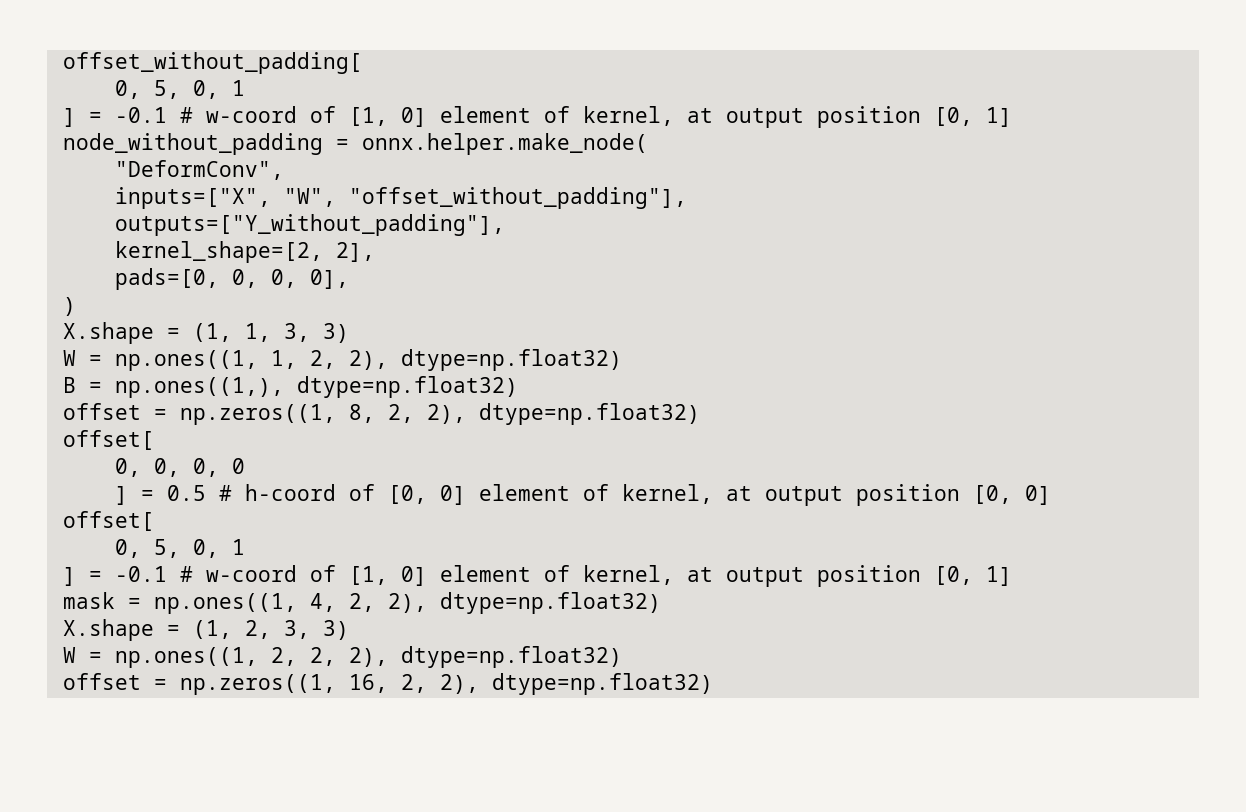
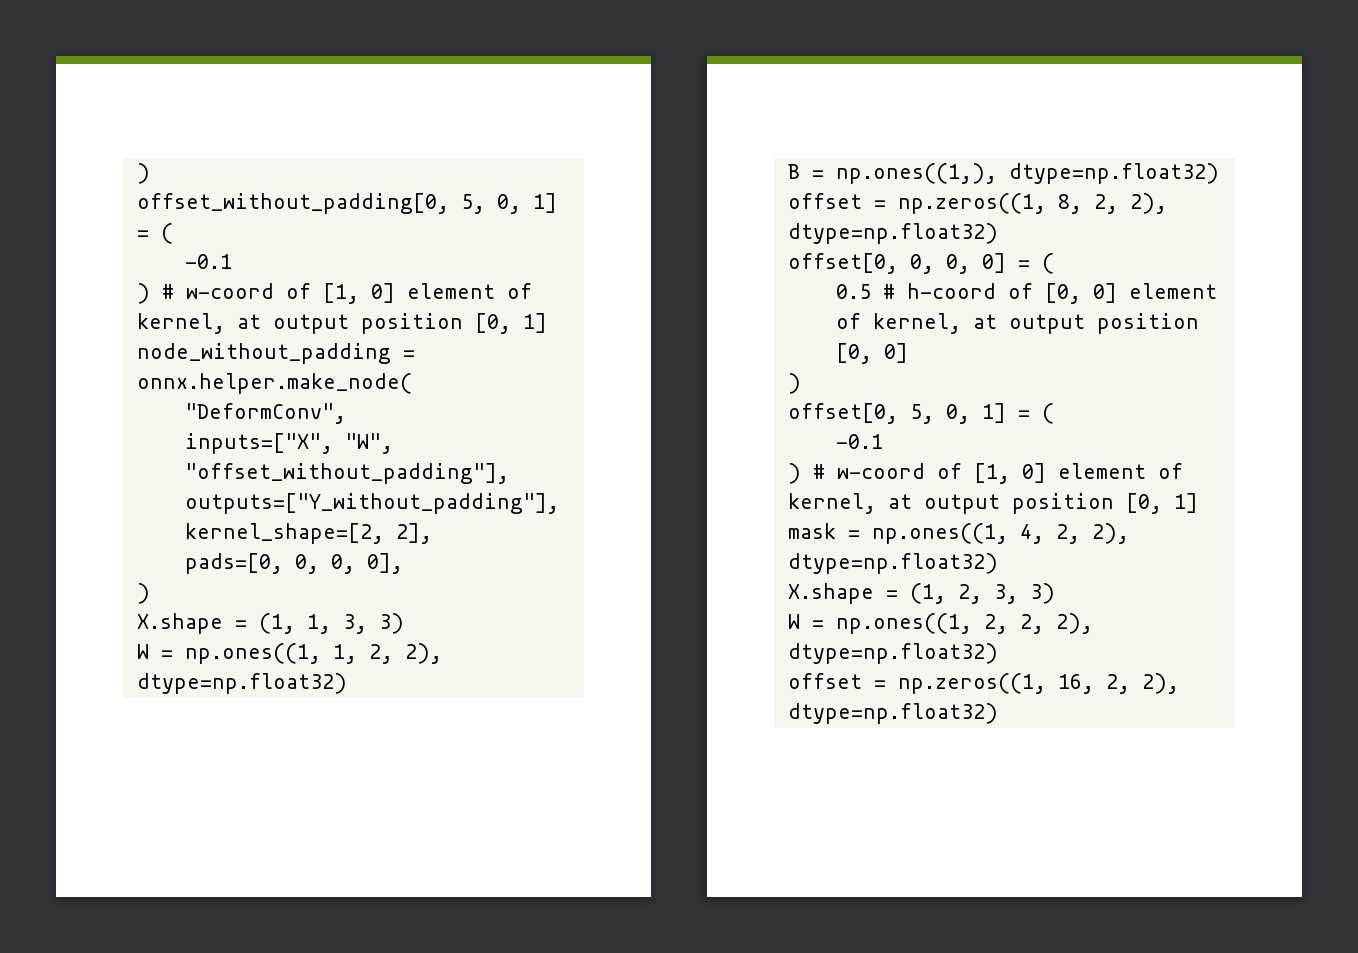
[62,52,362,74] [114,80,245,99] [62,107,167,127] offset_without_padding[ // 0, 5, 0, 1 // ] = -0.1 -> [136,163,150,184] [136,193,557,214] [136,223,173,244] [184,254,232,269] [136,283,150,304] ) // offset_without_padding[0, 5, 0, 1] = ( // -0.1 // )
[62,430,154,450] [114,458,245,477] [114,486,154,505] offset[ // 0, 0, 0, 0 // ] = -> [787,253,1054,274] offset[0, 0, 0, 0] = ( //
[62,511,154,531] [114,539,245,558] [62,566,167,586] offset[ // 0, 5, 0, 1 // ] = -0.1 -> [787,373,801,394] [787,403,1054,424] [835,434,883,449] [787,463,801,484] ) // offset[0, 5, 0, 1] = ( // -0.1 // )

